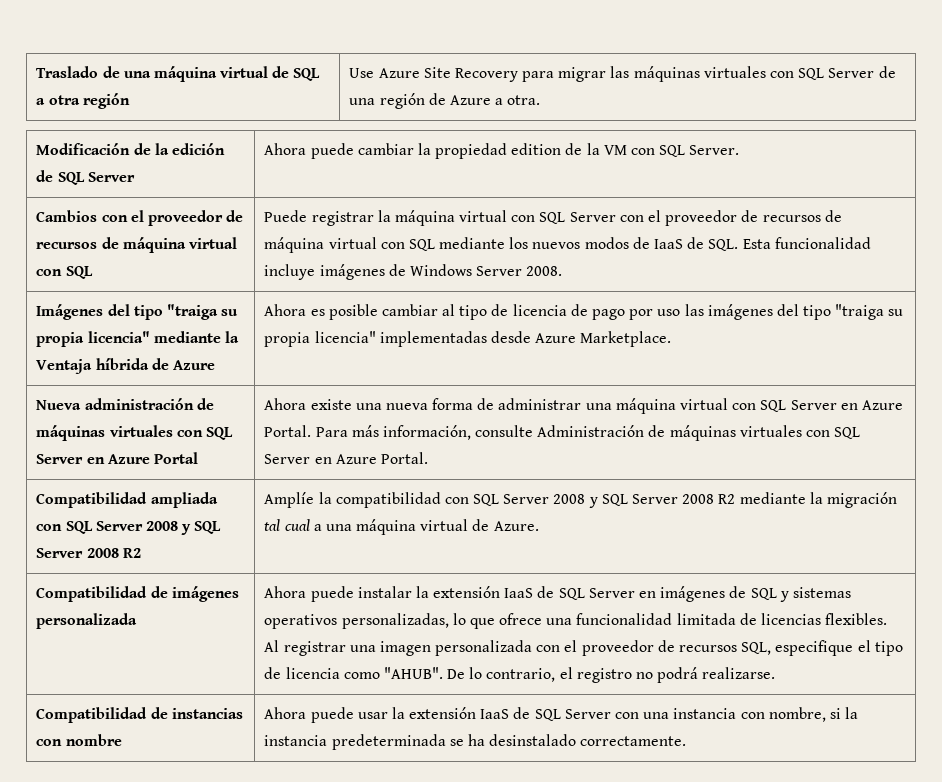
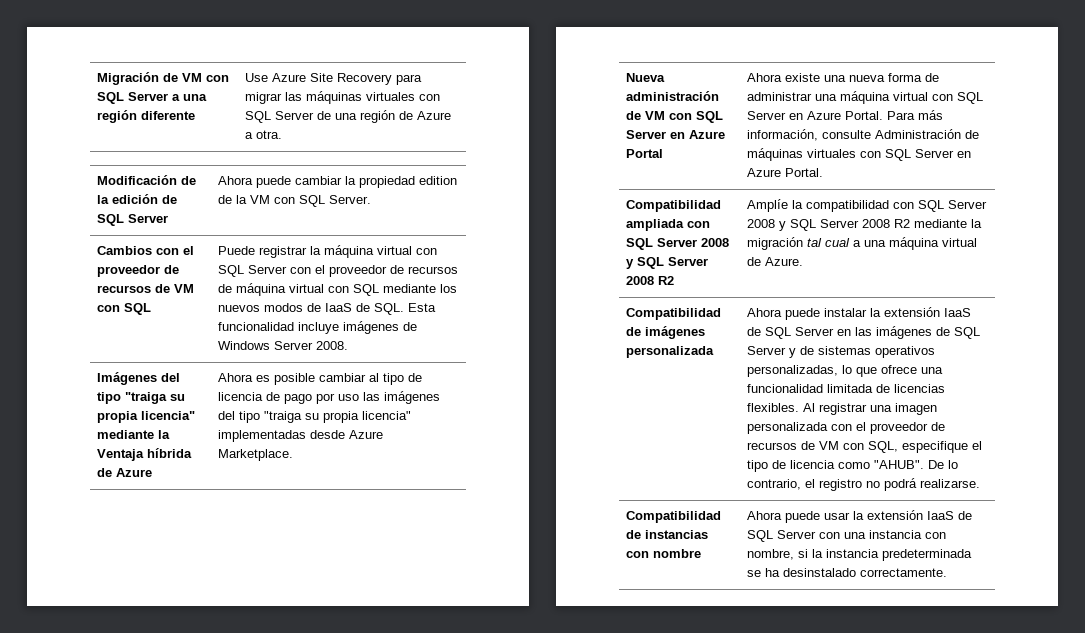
[36,66,321,82] [36,93,130,109] Traslado de una máquina virtual de SQL a otra región -> [96,72,229,85] [96,92,207,104] [96,110,195,123] Migración de VM con SQL Server a una región diferente
[122,237,237,253] máquina virtual -> [173,284,194,293] VM
[36,425,173,441] máquinas virtuales -> [644,111,665,120] VM
(656, 594) none -> [854,327,872,336] las
[779,591,789,602] y -> [746,346,814,358] Server y de
(737, 648) none -> [800,441,864,450] de VM con

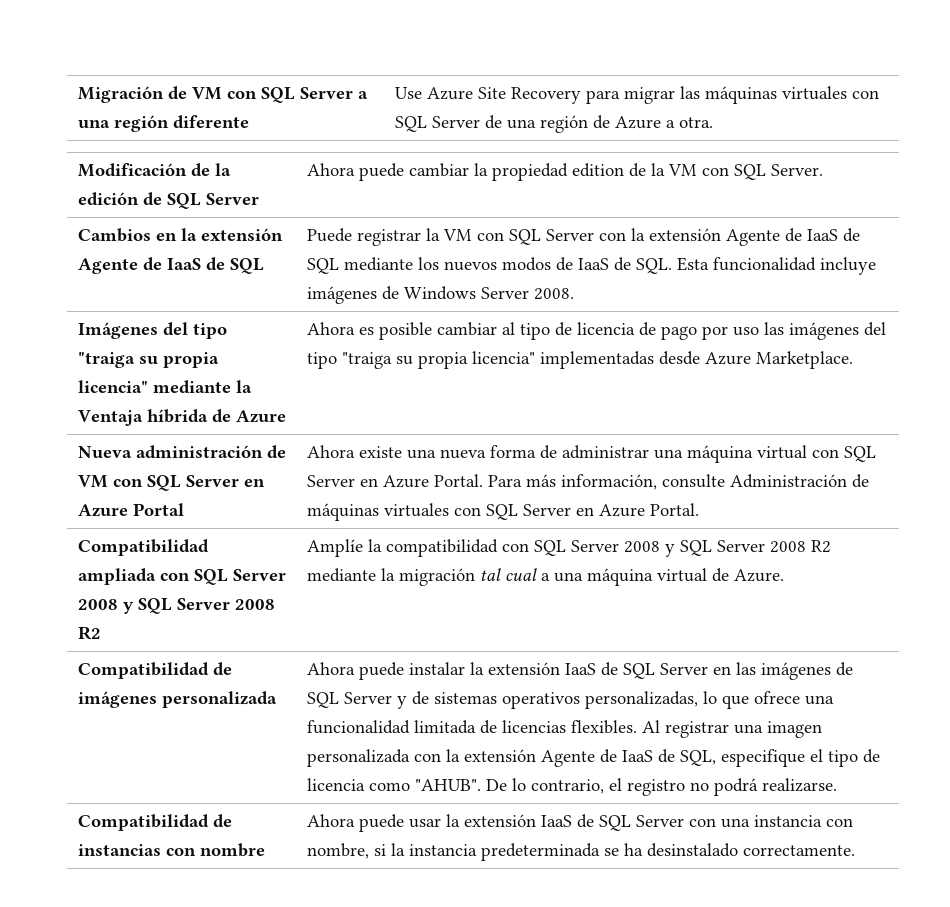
[155,246,194,255] [96,265,179,277] [96,284,194,293] [96,305,120,312] con el proveedor de recursos de VM con -> [155,228,283,241] [77,257,225,274] en la extensión Agente de IaaS de
[323,245,412,258] máquina virtual -> [442,229,472,241] VM
[314,265,458,277] [217,283,349,296] el proveedor de recursos de máquina virtual con -> [630,228,860,246] la extensión Agente de IaaS de
[855,422,945,434] [746,441,864,450] el proveedor de recursos de VM con -> [445,749,675,767] la extensión Agente de IaaS de

